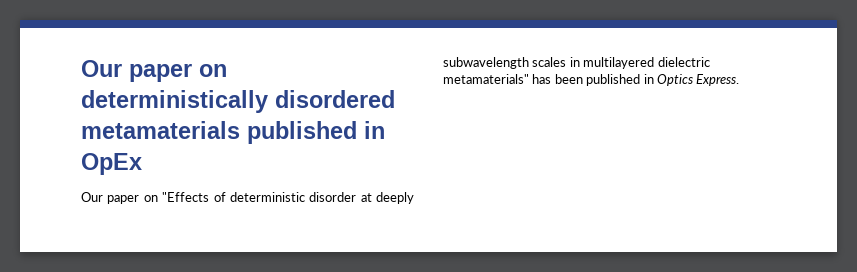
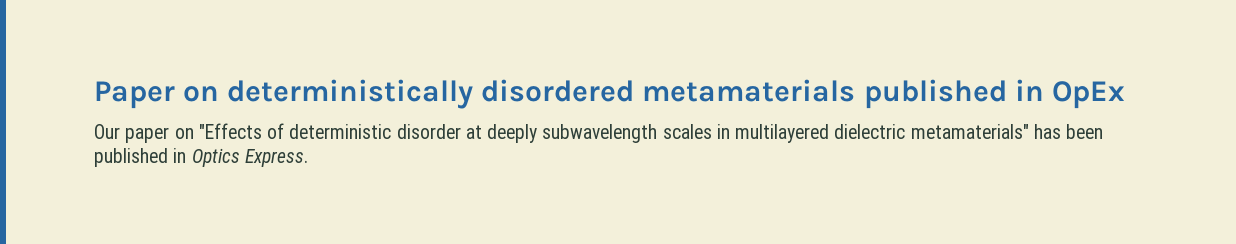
[81,60,192,82] Our paper -> [94,81,175,109] Paper

